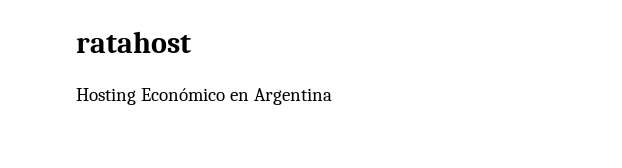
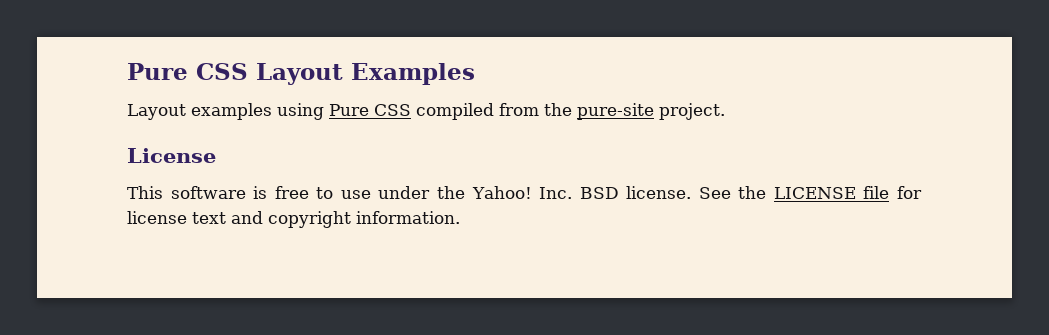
[76,31,191,53] [76,88,333,105] ratahost // Hosting Económico en Argentina -> [127,63,475,85] [127,103,725,120] [127,148,216,163] [127,186,922,199] [127,211,460,228] Pure CSS Layout Examples // Layout examples using Pure CSS compiled from the pure-site project. // License // This software is free to use under the Yahoo! Inc. BSD license. See the LICENSE file for license text and copyright information.

